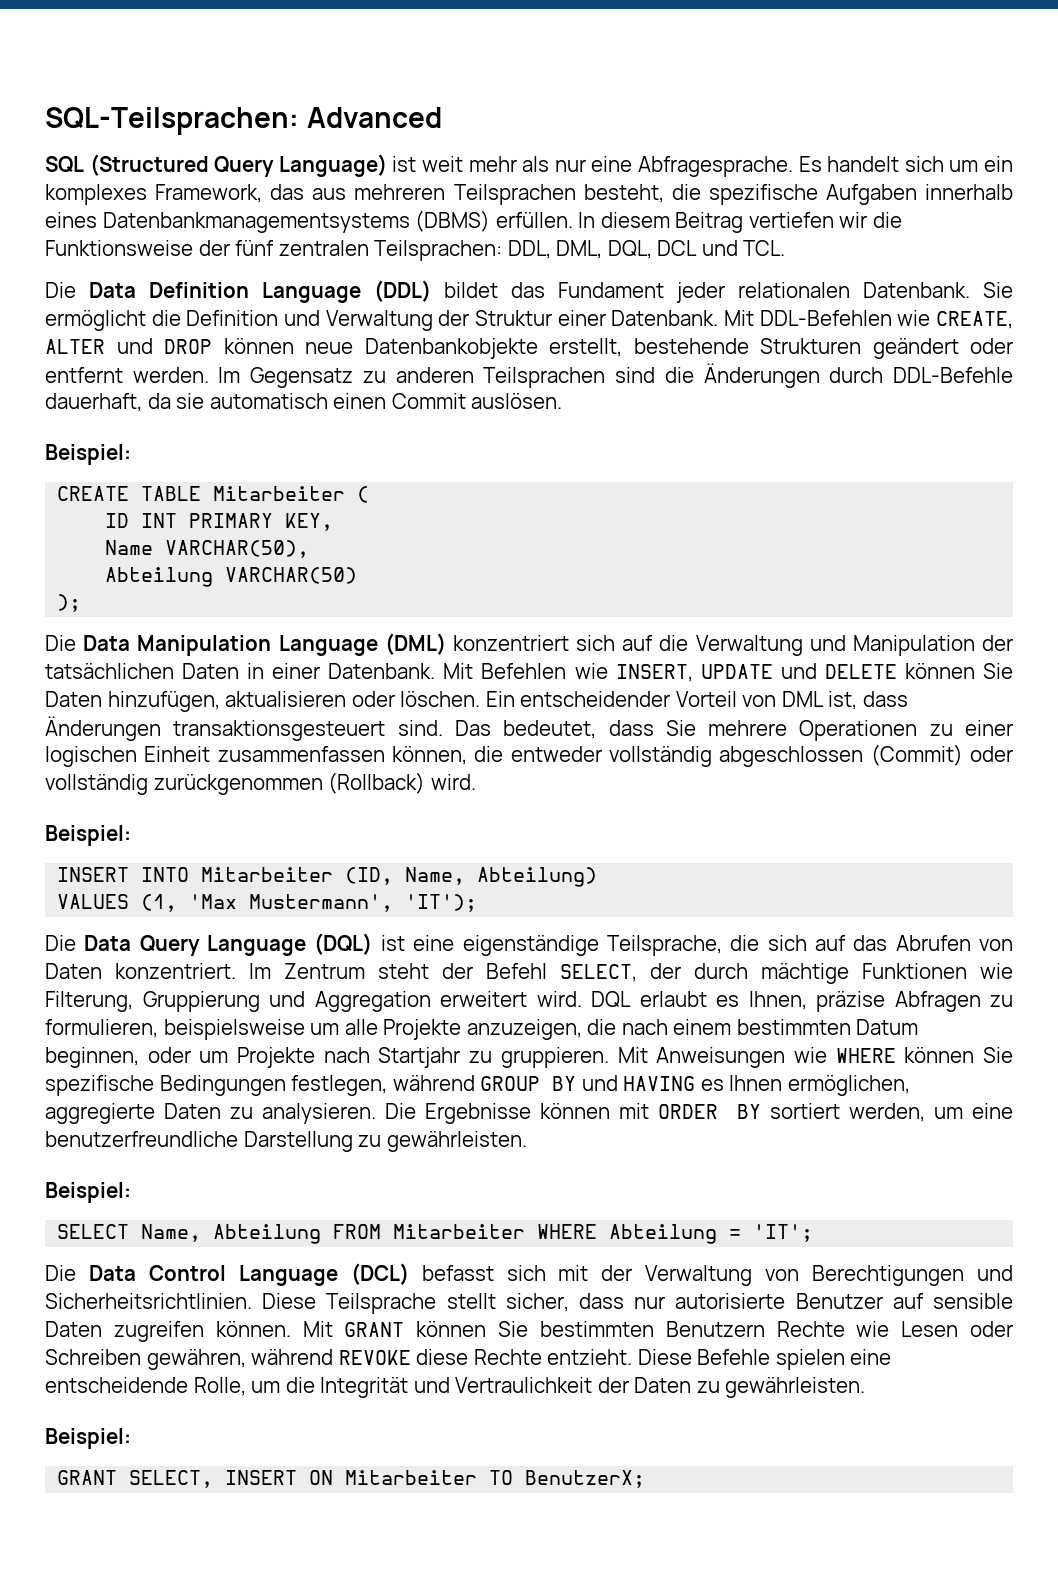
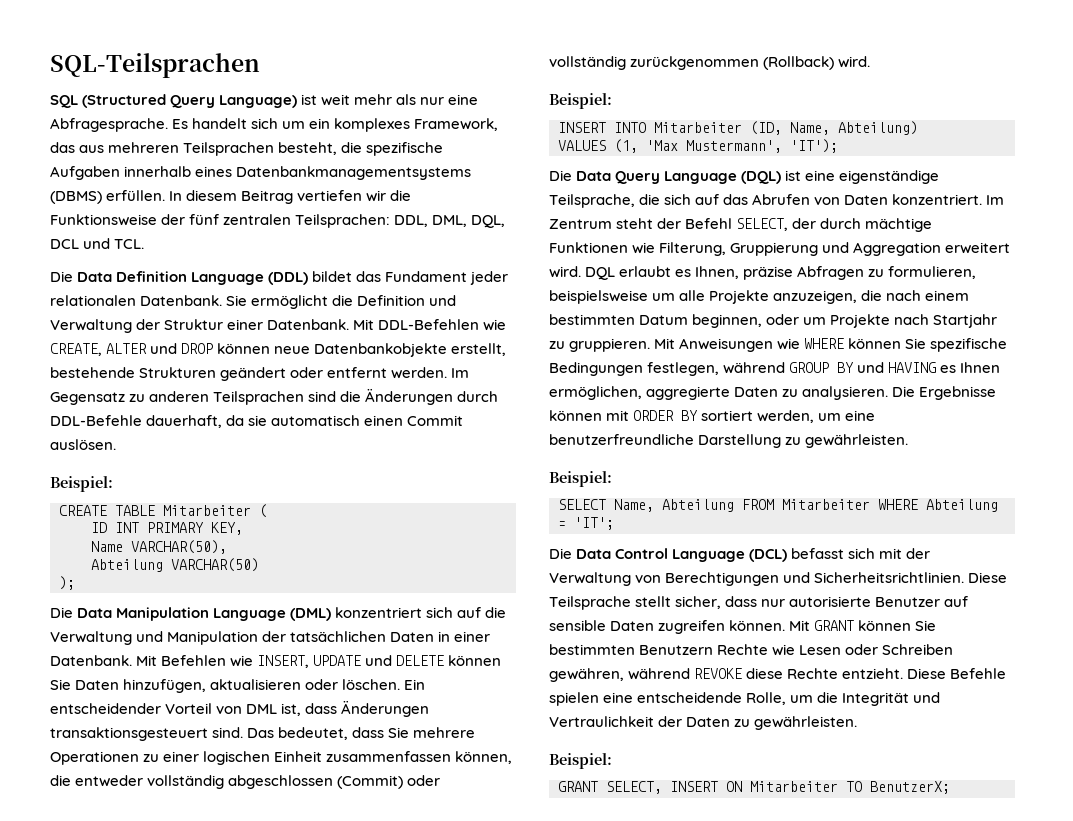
[45,107,442,135] SQL-Teilsprachen: Advanced -> [50,53,260,78] SQL-Teilsprachen

